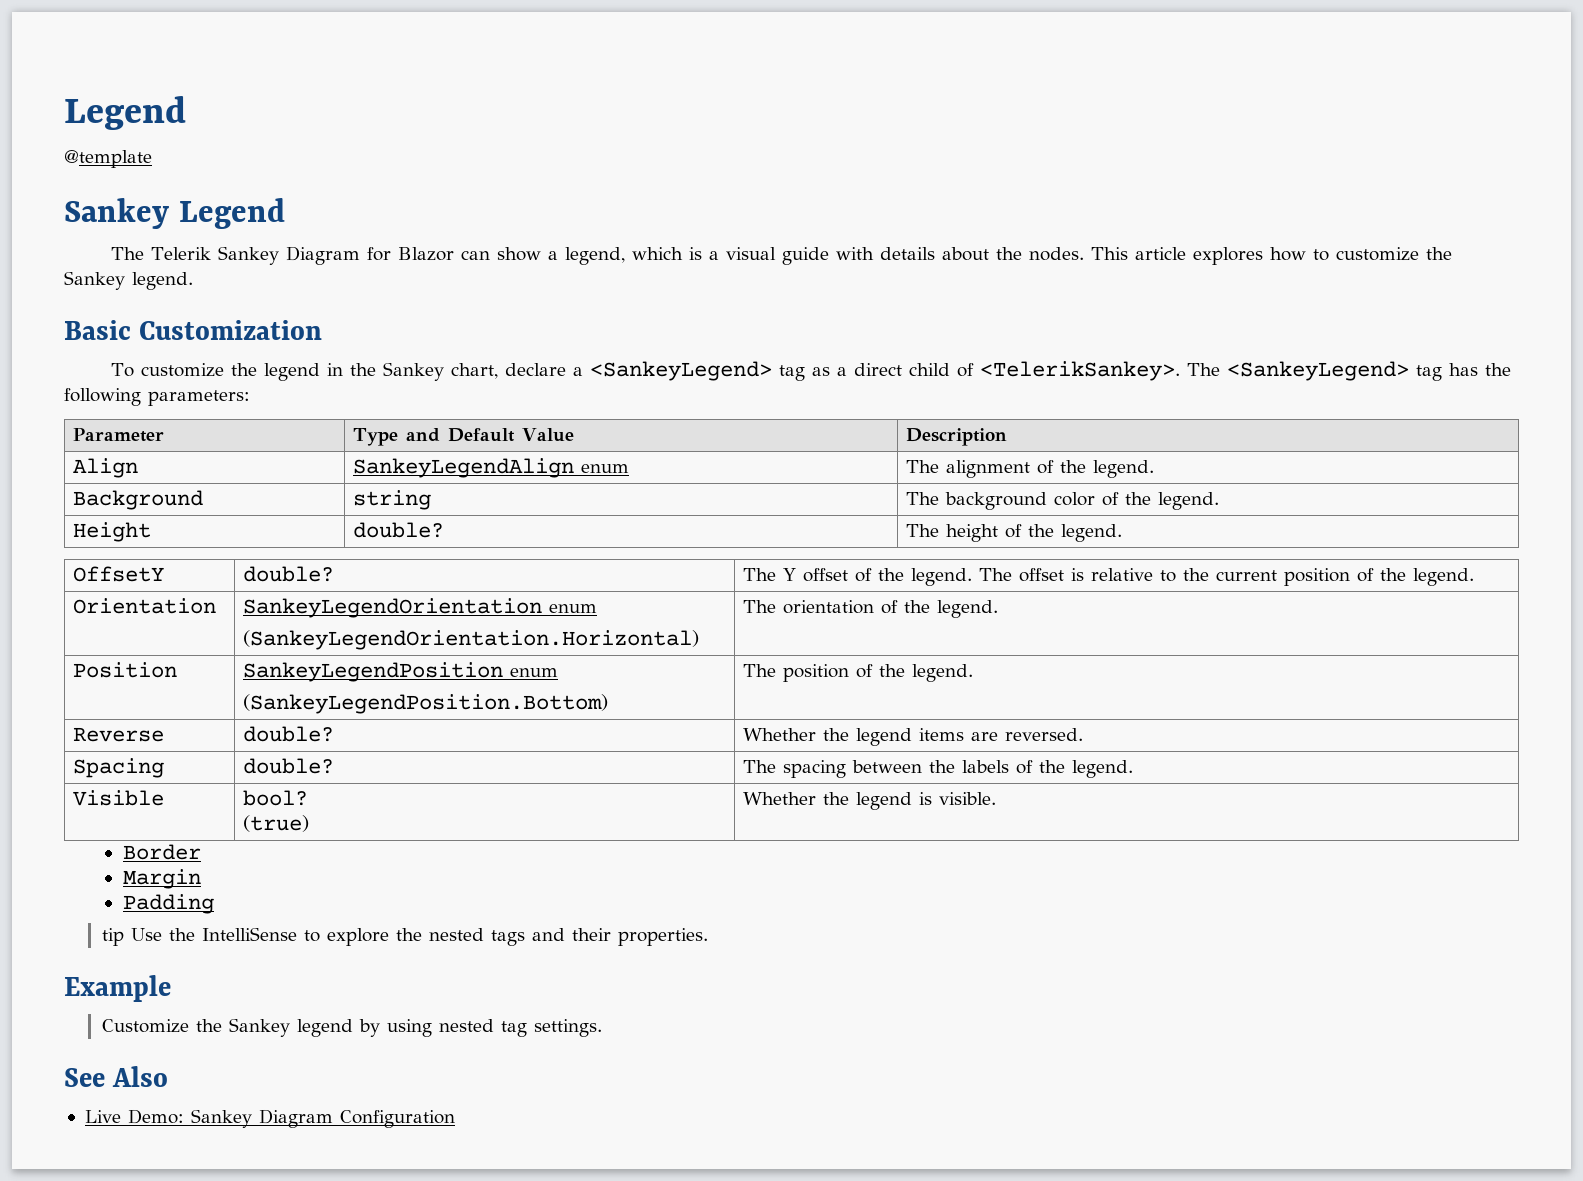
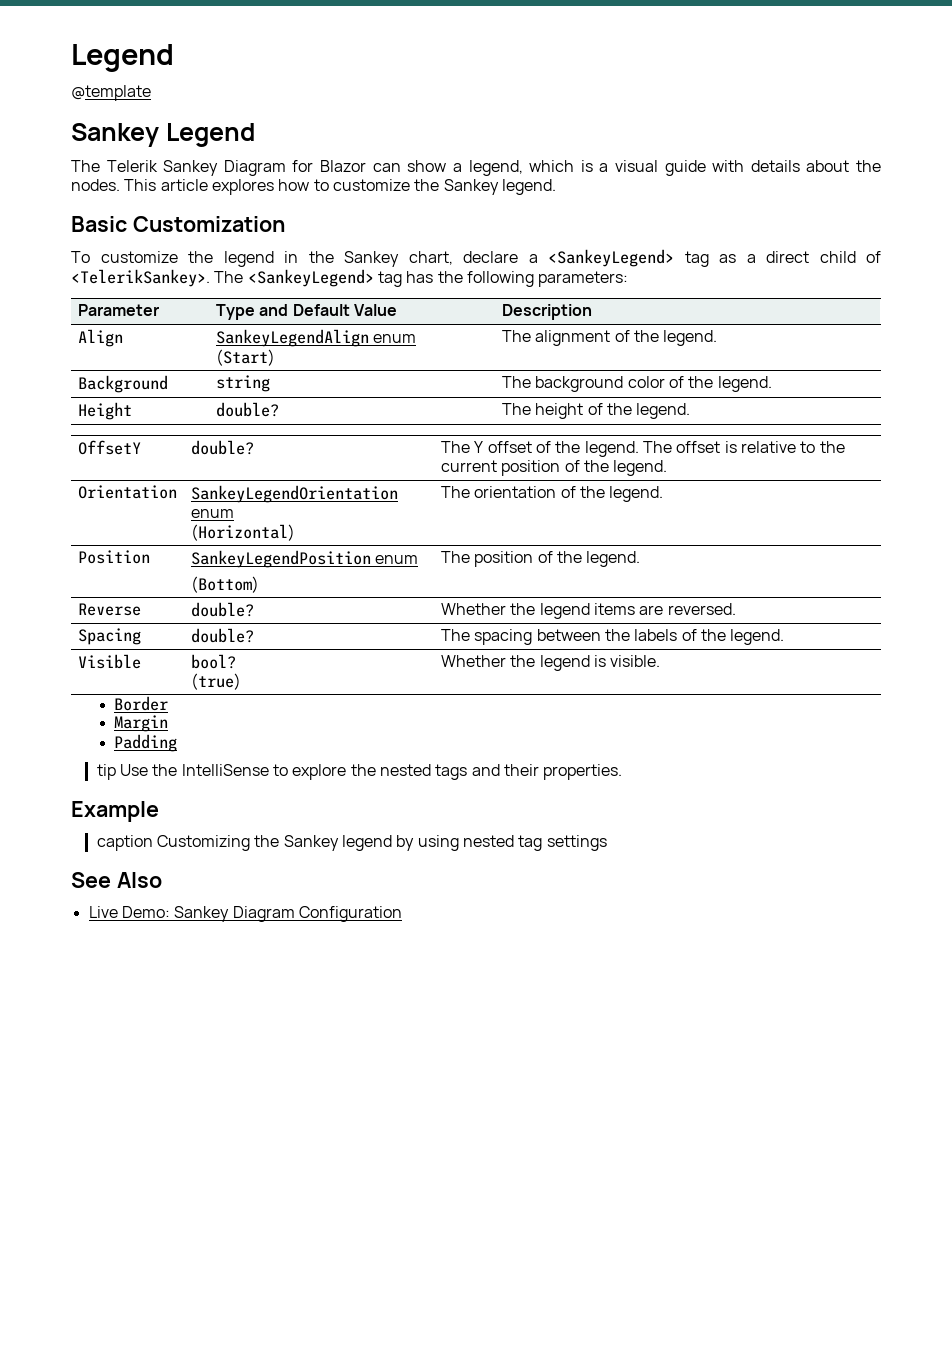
(630, 468) none -> [215,349,275,366] // (Start)
[243,630,700,650] (SankeyLegendOrientation.Horizontal) -> [190,524,295,541] (Horizontal)
[243,694,609,714] (SankeyLegendPosition.Bottom) -> [190,576,259,593] (Bottom)
[101,1019,189,1033] Customize -> [96,835,250,851] caption Customizing
[533,1019,602,1037] settings. -> [546,835,607,851] settings

